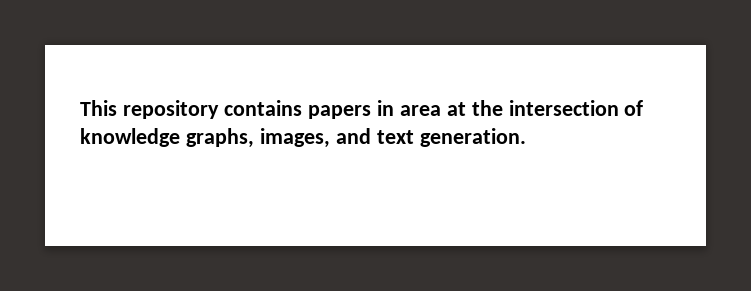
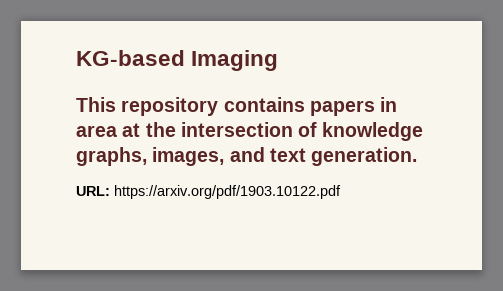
(80, 108) none -> [76,50,279,71] KG-based Imaging //
(526, 137) none -> [76,185,341,199] // URL: https://arxiv.org/pdf/1903.10122.pdf

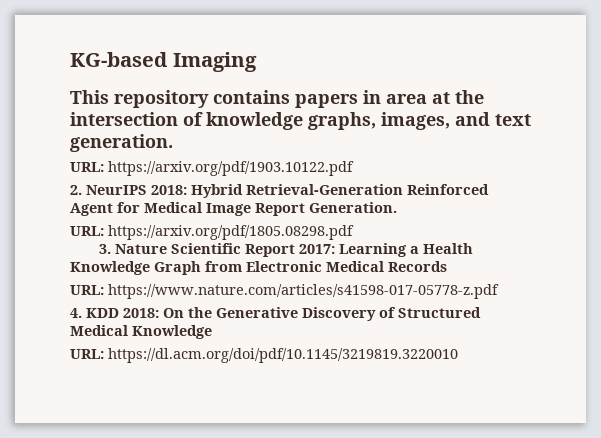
(341, 192) none -> [70,184,489,198] [70,202,397,216] [70,225,354,240] [98,243,473,257] [70,261,447,275] [70,284,499,299] [70,307,481,321] [70,325,212,339] [70,348,458,363] // 2. NeurIPS 2018: Hybrid Retrieval-Generation Reinforced Agent for Medical Image Report Generation. // URL: https://arxiv.org/pdf/1805.08298.pdf // 3. Nature Scientific Report 2017: Learning a Health Knowledge Graph from Electronic Medical Records // URL: https://www.nature.com/articles/s41598-017-05778-z.pdf // 4. KDD 2018: On the Generative Discovery of Structured Medical Knowledge // URL: https://dl.acm.org/doi/pdf/10.1145/3219819.3220010

